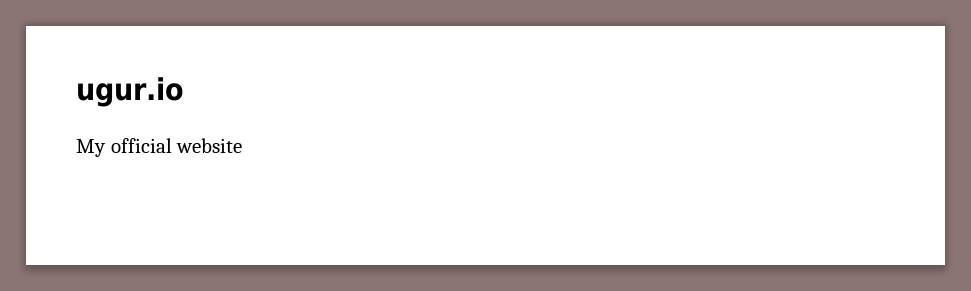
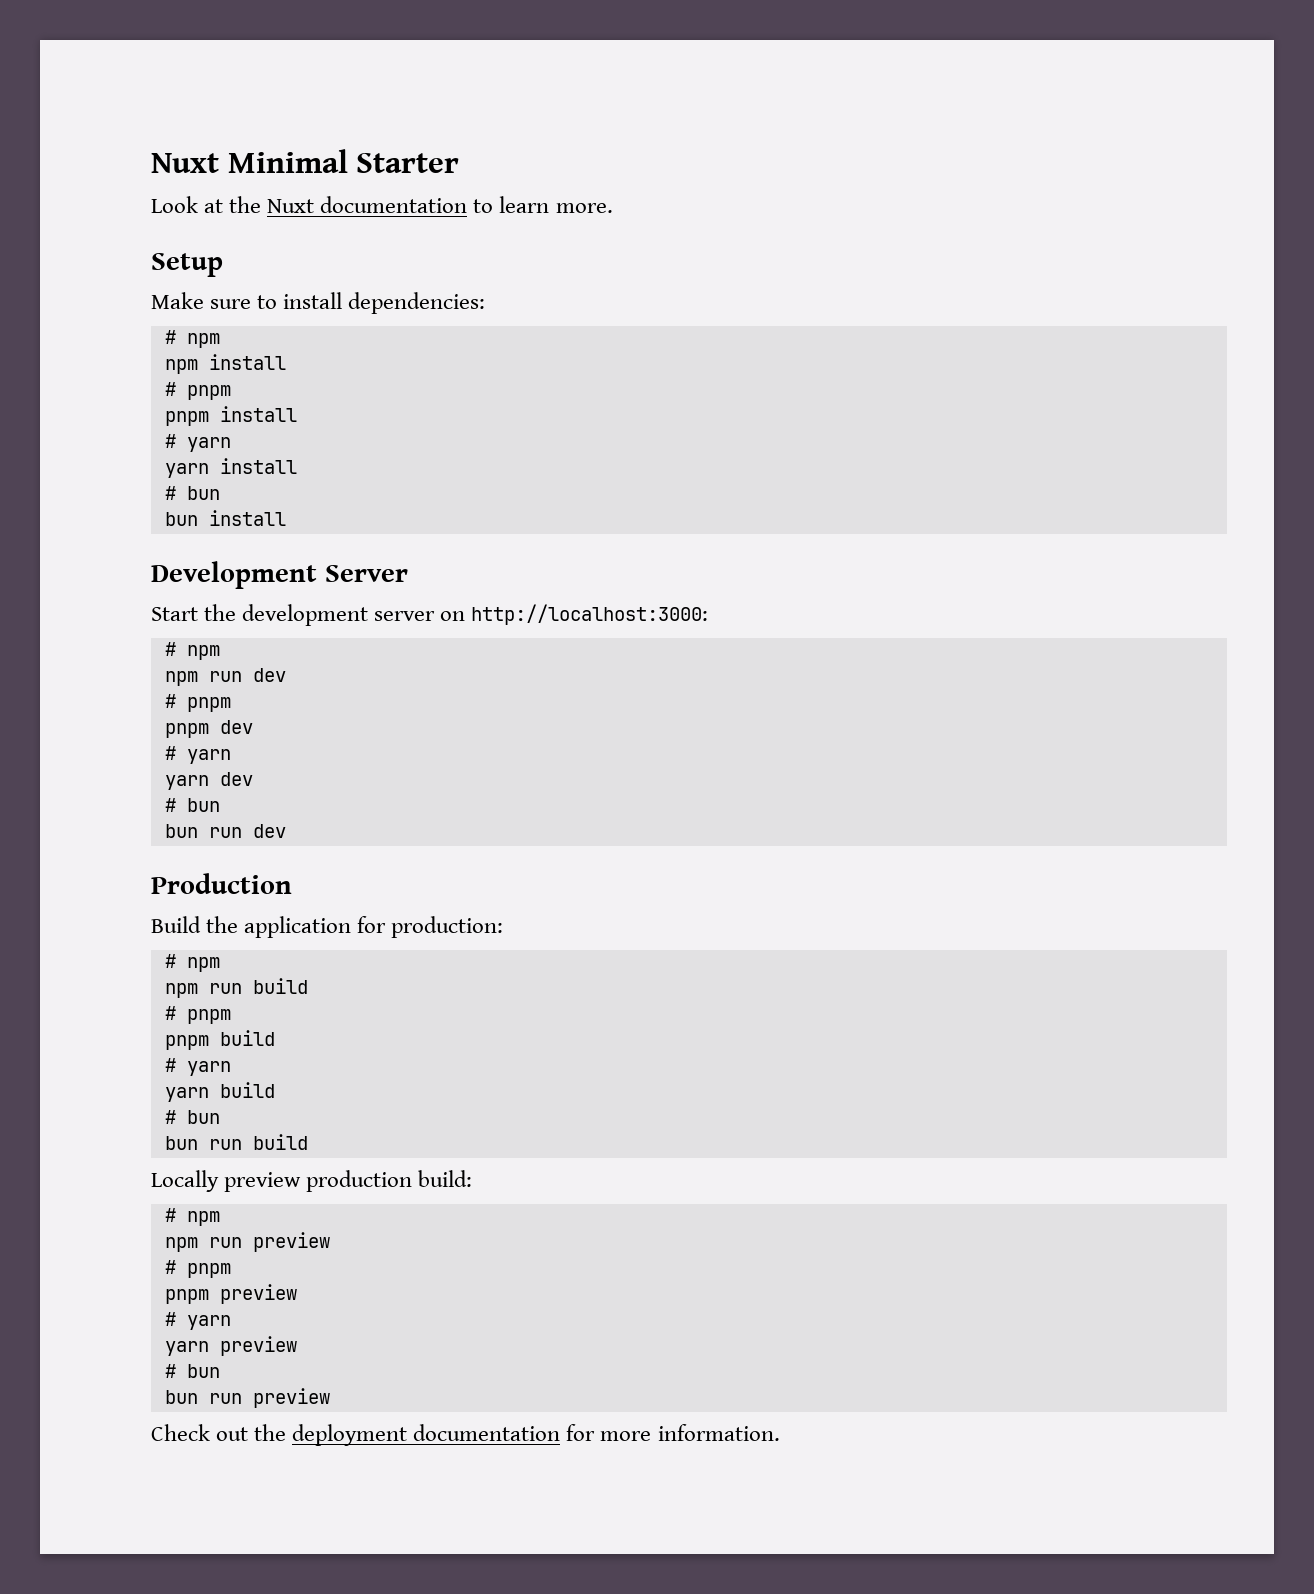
[76,77,184,107] [76,138,243,157] ugur.io // My official website -> [151,149,460,173] [151,196,613,213] [151,253,223,277] [151,292,486,314] [164,330,220,348] [164,354,286,374] [164,382,231,400] [164,406,297,426] [164,434,231,452] [164,458,297,478] [164,486,220,500] [164,510,286,526] [151,561,408,589] [151,604,709,626] [164,642,220,660] [164,668,286,686] [164,694,231,712] [164,720,253,738] [164,746,231,764] [164,772,253,790] [164,798,220,812] [164,824,286,838] [151,873,292,894] [151,916,504,938] [164,954,220,972] [164,978,308,998] [164,1006,231,1024] [164,1030,275,1050] [164,1058,231,1076] [164,1082,275,1102] [164,1110,220,1124] [164,1134,308,1150] [151,1170,473,1192] [164,1208,220,1226] [164,1232,330,1252] [164,1260,231,1278] [164,1284,297,1304] [164,1312,231,1330] [164,1336,297,1356] [164,1364,220,1378] [164,1388,330,1408] [151,1424,780,1446] Nuxt Minimal Starter // Look at the Nuxt documentation to learn more. // Setup // Make sure to install dependencies: // # npm // npm install // # pnpm // pnpm install // # yarn // yarn install // # bun // bun install // Development Server // Start the development server on http://localhost:3000: // # npm // npm run dev // # pnpm // pnpm dev // # yarn // yarn dev // # bun // bun run dev // Production // Build the application for production: // # npm // npm run build // # pnpm // pnpm build // # yarn // yarn build // # bun // bun run build // Locally preview production build: // # npm // npm run preview // # pnpm // pnpm preview // # yarn // yarn preview // # bun // bun run preview // Check out the deployment documentation for more information.

